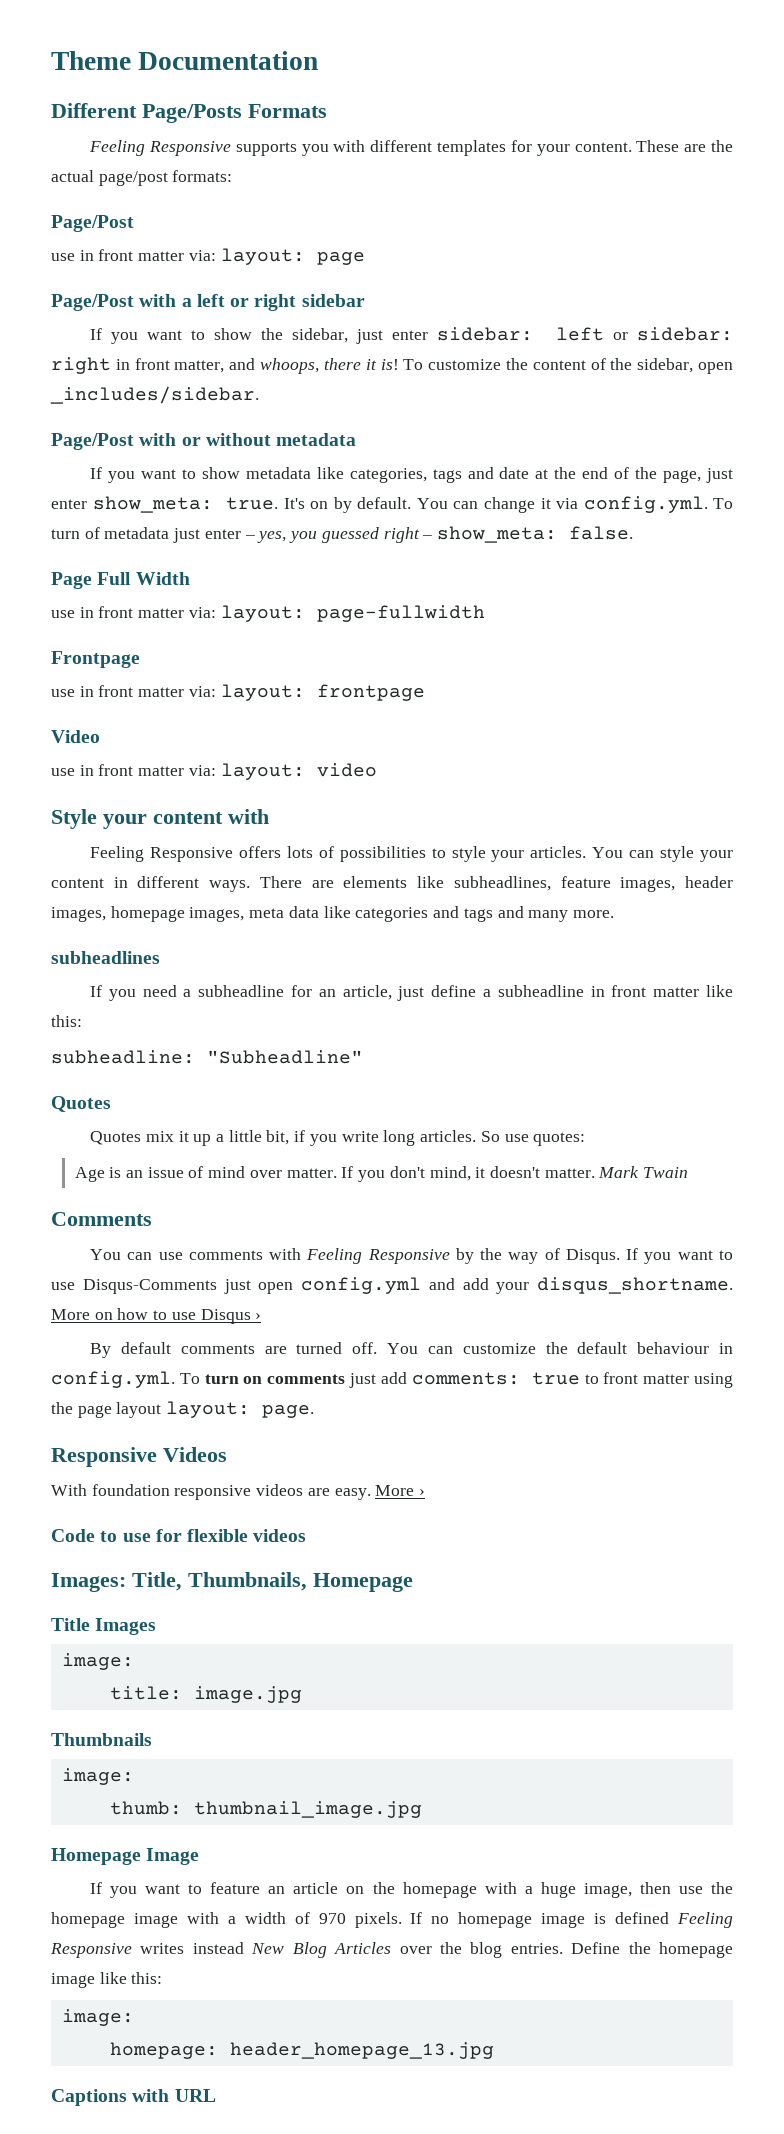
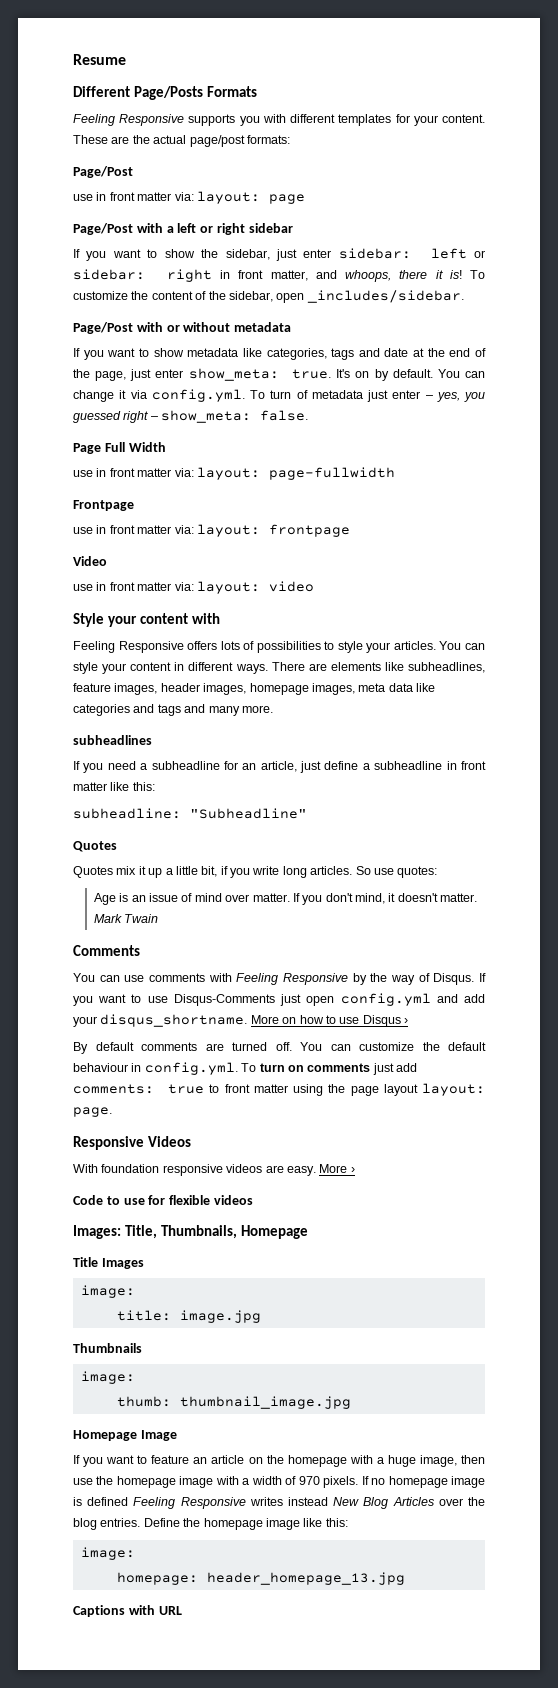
[51,51,319,70] Theme Documentation -> [73,54,126,65] Resume

